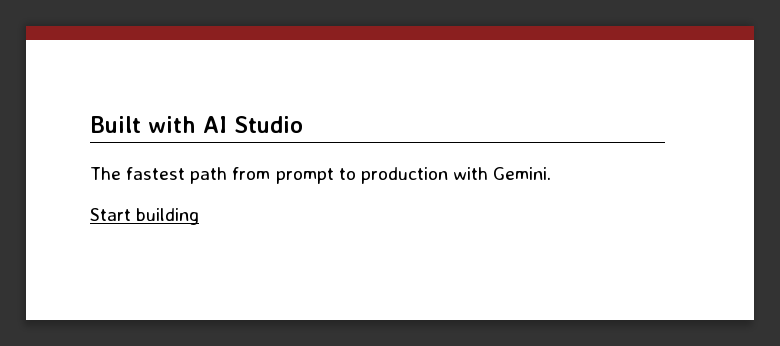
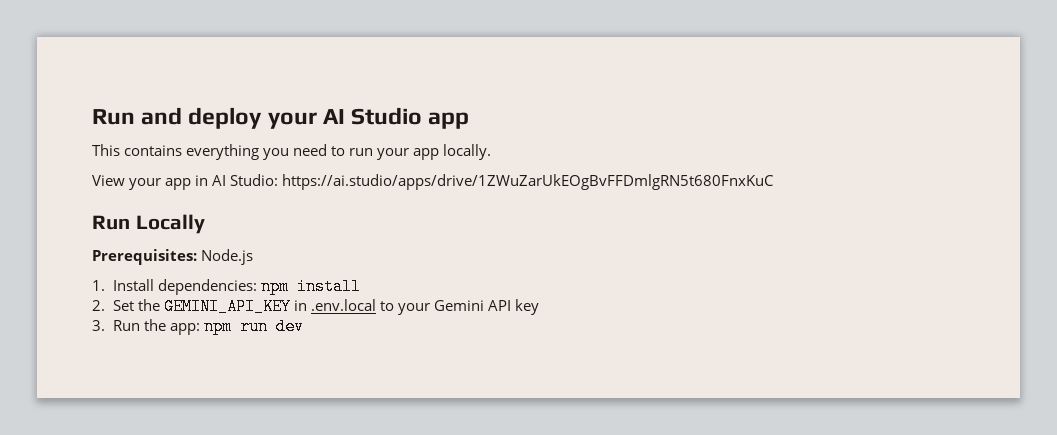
[90,116,303,133] [90,167,552,184] [90,208,200,225] Built with AI Studio // The fastest path from prompt to production with Gemini. // Start building -> [92,107,470,129] [92,144,492,160] [92,174,775,190] [92,214,205,234] [92,249,254,265] [92,278,361,295] [92,298,540,315] [92,318,304,335] Run and deploy your AI Studio app // This contains everything you need to run your app locally. // View your app in AI Studio: https://ai.studio/apps/drive/1ZWuZarUkEOgBvFFDmlgRN5t680FnxKuC // Run Locally // Prerequisites: Node.js // 1. Install dependencies: npm install // 2. Set the GEMINI_API_KEY in .env.local to your Gemini API key // 3. Run the app: npm run dev

